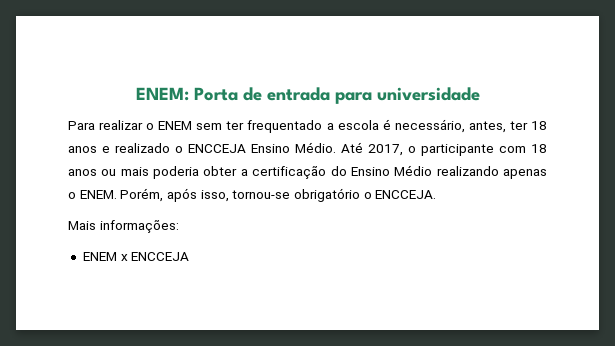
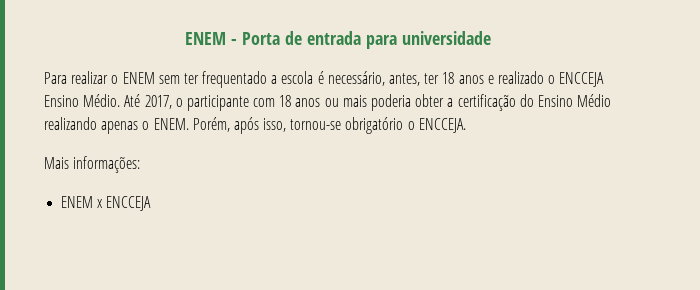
[135,87,189,101] ENEM: -> [185,32,238,45] ENEM -

